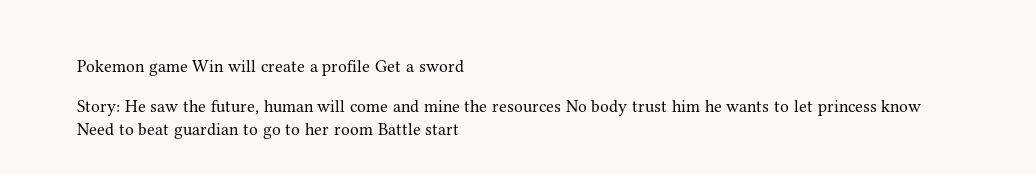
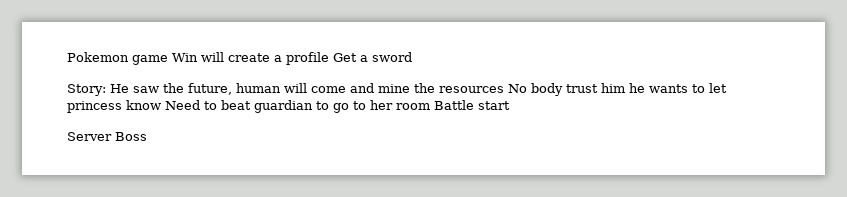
(460, 129) none -> [67,132,147,141] // Server Boss

